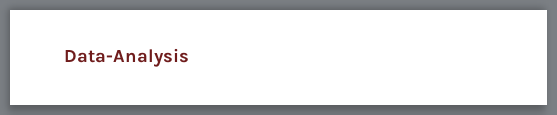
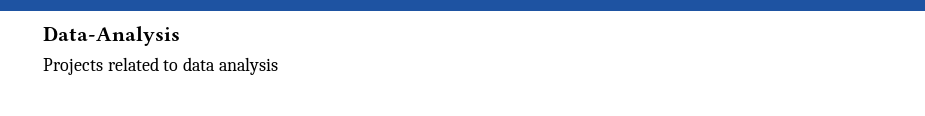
(189, 57) none -> [43,57,278,75] // Projects related to data analysis

